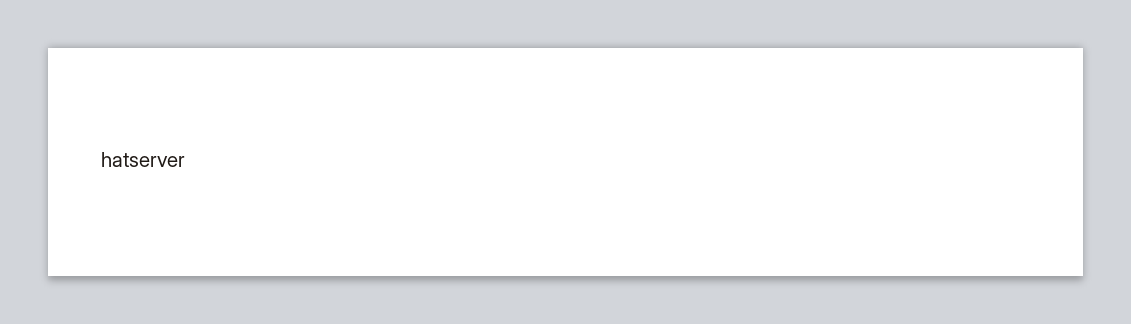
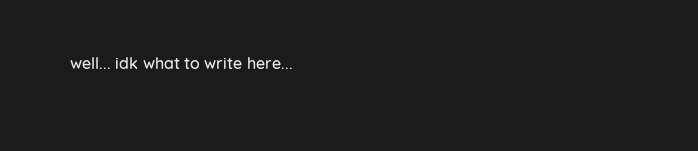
[101,152,185,167] hatserver -> [70,57,293,69] well... idk what to write here...

